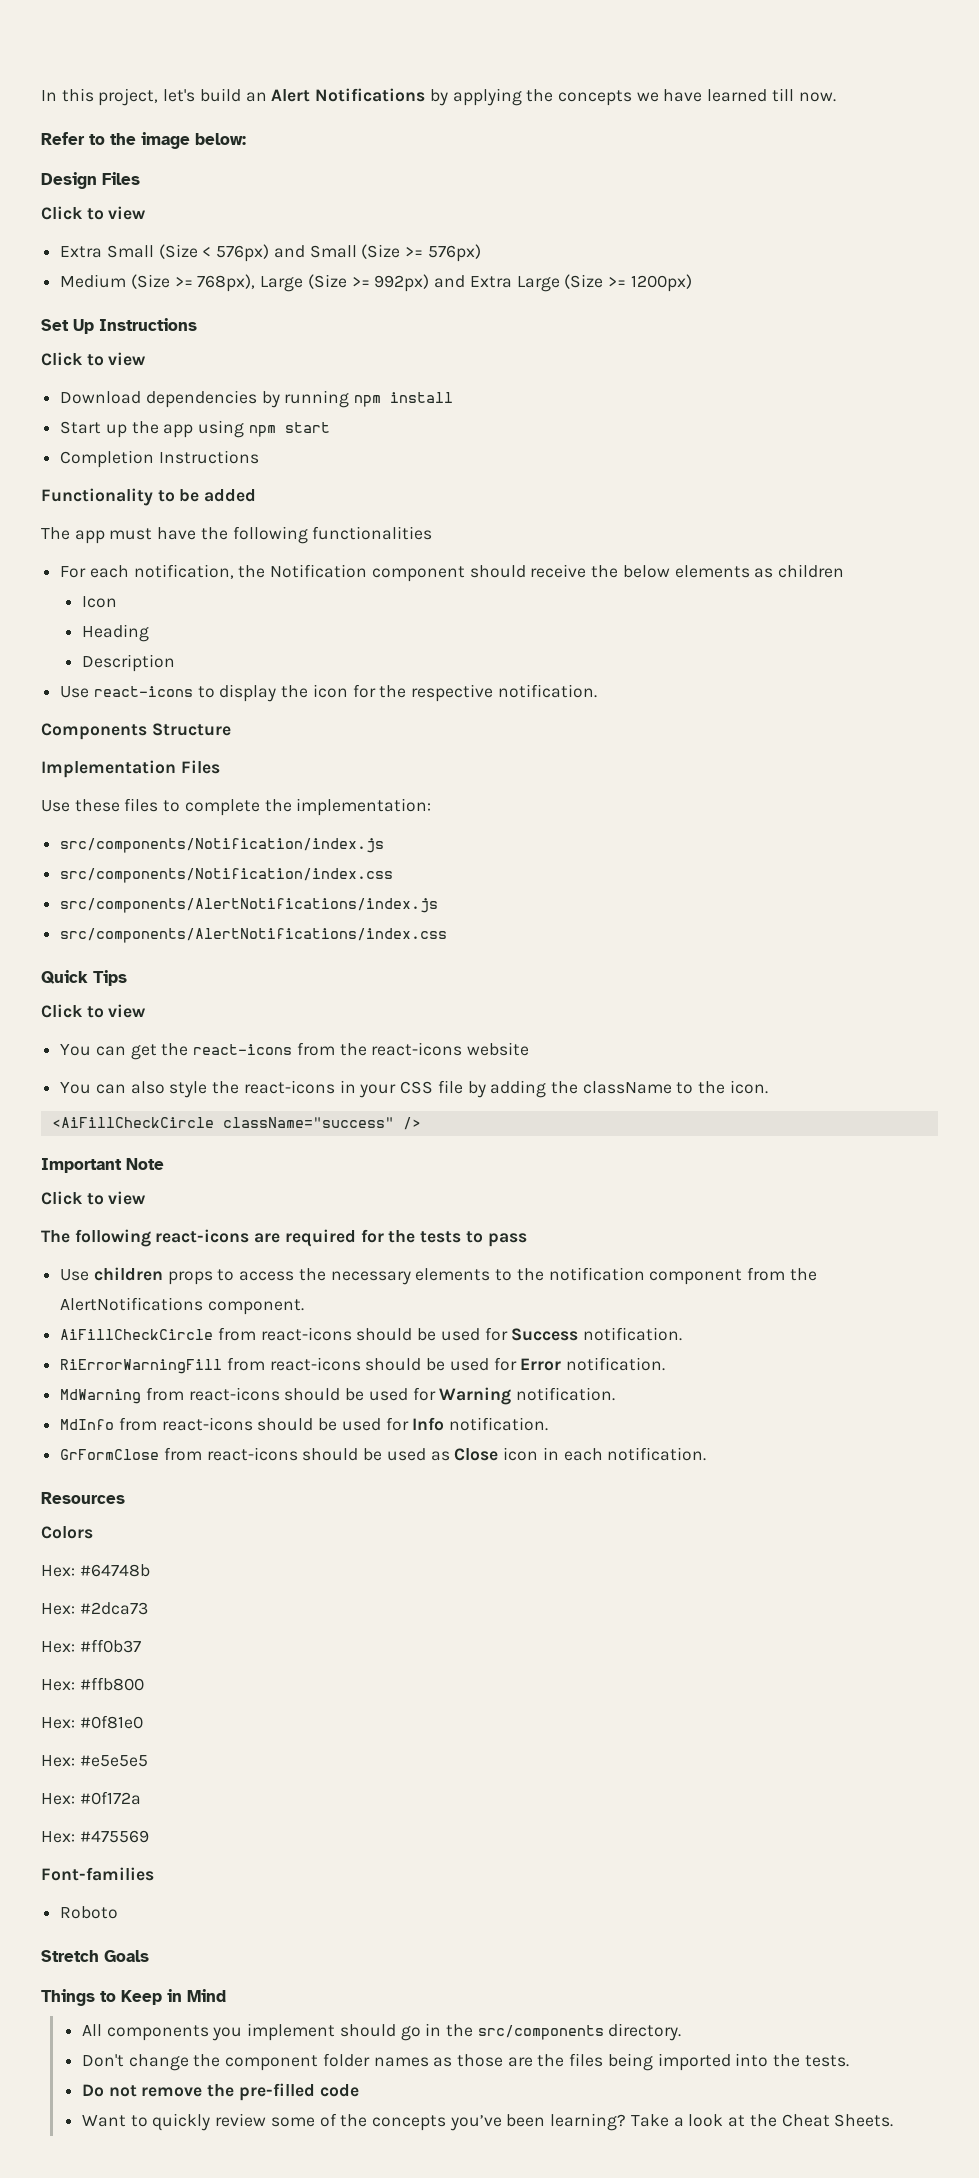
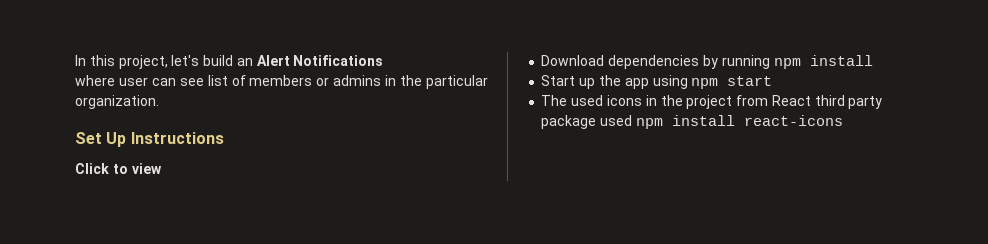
[429,88,836,106] [41,132,246,149] [41,172,140,189] [41,206,146,220] [60,244,481,262] [60,274,692,292] by applying the concepts we have learned till now. // Refer to the image below: // Design Files // Click to view // Extra Small (Size < 576px) and Small (Size >= 576px) // Medium (Size >= 768px), Large (Size >= 992px) and Extra Large (Size >= 1200px) -> [75,75,488,89] [75,95,159,109] // where user can see list of members or admins in the particular organization.
[60,450,259,468] [41,488,257,506] [41,526,433,544] [60,564,844,582] [81,596,117,608] [81,624,149,642] [81,654,175,672] [60,684,597,702] [41,723,231,740] [41,760,220,778] [41,798,432,816] [60,838,385,853] [60,868,394,883] [60,898,439,913] [60,928,448,943] [41,970,127,986] [41,1004,146,1018] [60,1042,530,1060] [60,1080,768,1098] [51,1117,421,1130] [41,1158,164,1173] [41,1191,146,1205] [41,1229,527,1247] [60,1267,817,1285] [60,1297,304,1315] [60,1327,683,1341] [60,1357,666,1374] [60,1387,616,1405] [60,1417,549,1431] [60,1447,707,1461] [41,1492,125,1504] [41,1526,93,1539] [41,1564,150,1577] [41,1602,148,1615] [41,1639,141,1653] [41,1677,144,1691] [41,1715,143,1729] [41,1755,148,1767] [41,1791,141,1805] [41,1830,149,1843] [41,1867,154,1881] [60,1906,119,1919] [41,1950,149,1962] [41,1989,226,2006] [81,2023,682,2041] [81,2053,849,2071] [81,2083,359,2101] [81,2113,894,2131] Completion Instructions // Functionality to be added // The app must have the following functionalities // For each notification, the Notification component should receive the below elements as children // Icon // Heading // Description // Use react-icons to display the icon for the respective notification. // Components Structure // Implementation Files // Use these files to complete the implementation: // src/components/Notification/index.js // src/components/Notification/index.css // src/components/AlertNotifications/index.js // src/components/AlertNotifications/index.css // Quick Tips // Click to view // You can get the react-icons from the react-icons website // You can also style the react-icons in your CSS file by adding the className to the icon. // <AiFillCheckCircle className="success" /> // Important Note // Click to view // The following react-icons are required for the tests to pass // Use children props to access the necessary elements to the notification component from the AlertNotifications component. // AiFillCheckCircle from react-icons should be used for Success notification. // RiErrorWarningFill from react-icons should be used for Error notification. // MdWarning from react-icons should be used for Warning notification. // MdInfo from react-icons should be used for Info notification. // GrFormClose from react-icons should be used as Close icon in each notification. // Resources // Colors // Hex: #64748b // Hex: #2dca73 // Hex: #ff0b37 // Hex: #ffb800 // Hex: #0f81e0 // Hex: #e5e5e5 // Hex: #0f172a // Hex: #475569 // Font-families // Roboto // Stretch Goals // Things to Keep in Mind // All components you implement should go in the src/components directory. // Don't change the component folder names as those are the files being imported into the tests. // Do not remove the pre-filled code // Want to quickly review some of the concepts you’ve been learning? Take a look at the Cheat Sheets. -> [541,95,883,109] [541,115,843,129] The used icons in the project from React third party package used npm install react-icons

